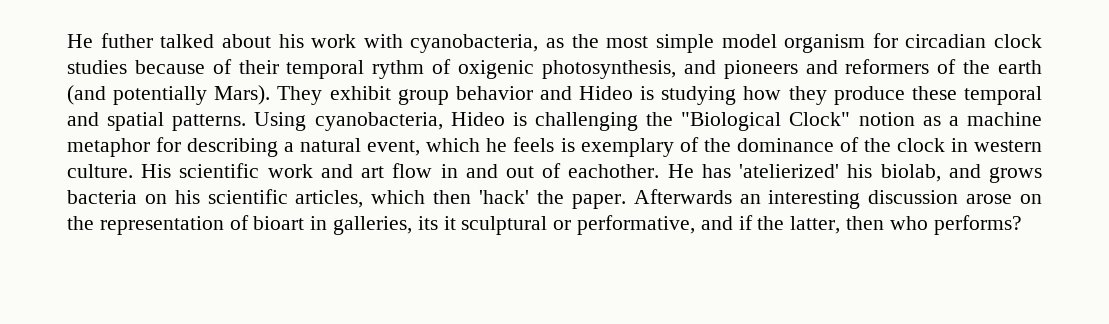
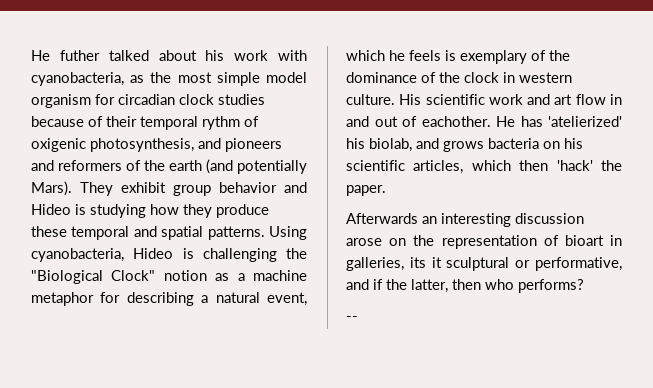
(626, 201) none -> (386, 190) //
(1022, 225) none -> [346,316,358,321] // --

